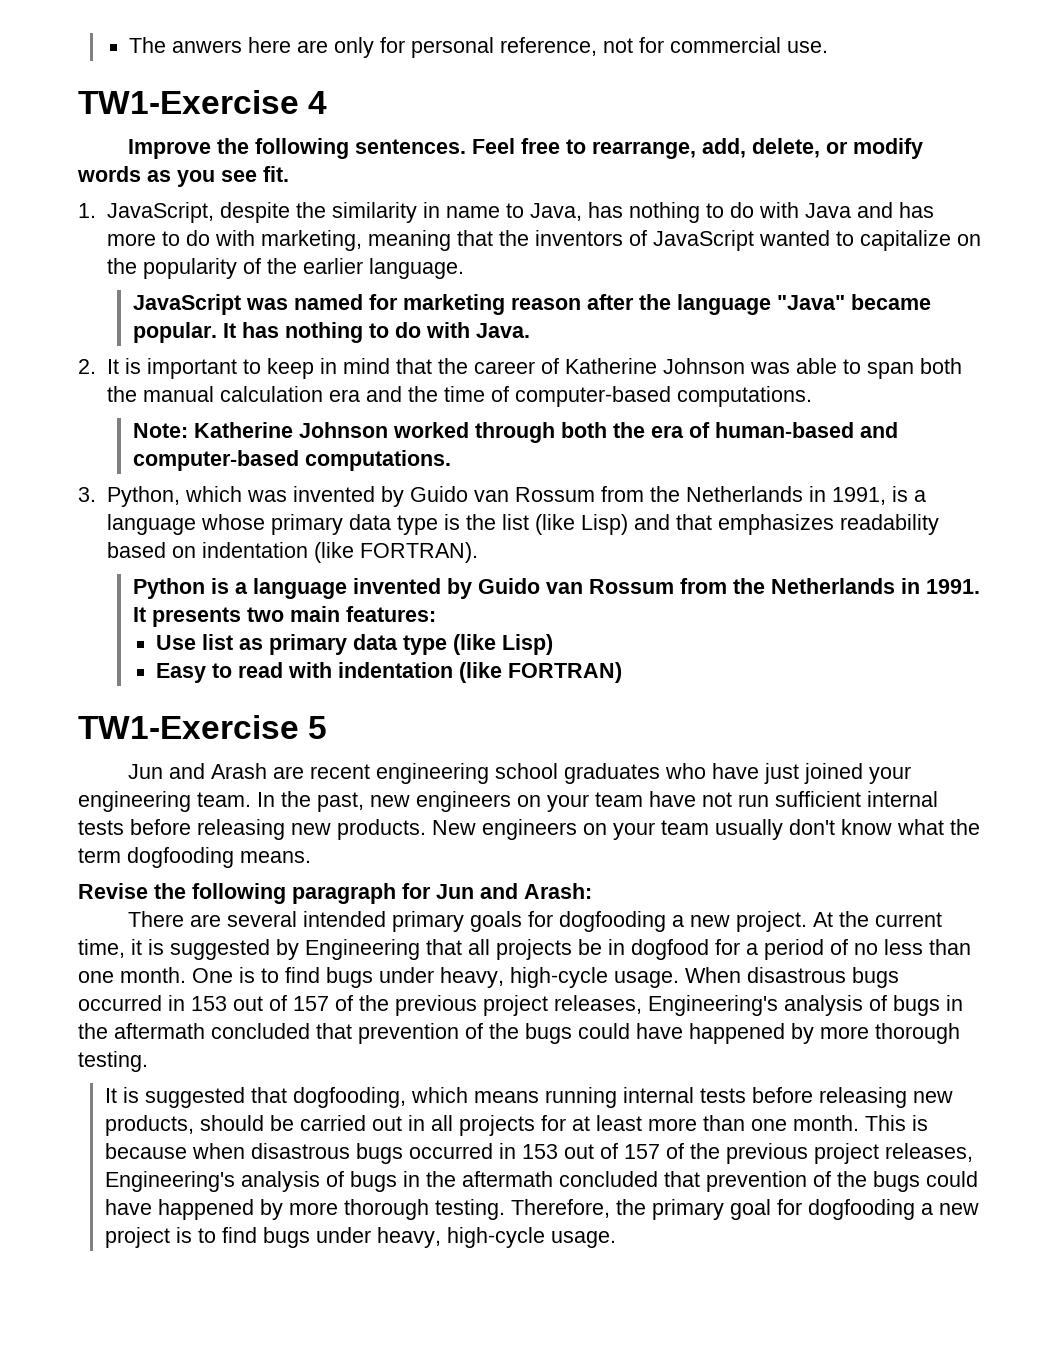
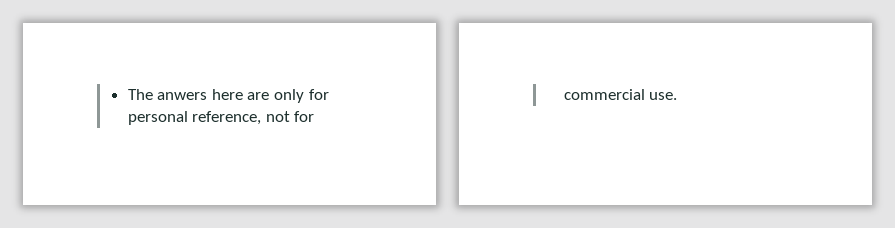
[78,90,328,114] [128,138,924,159] [77,166,289,187] [78,202,934,223] [106,230,981,251] [106,258,464,279] [132,294,931,315] [132,322,530,343] [78,358,962,379] [106,386,812,407] [132,422,898,443] [132,450,451,471] [78,486,926,507] [106,514,939,535] [106,542,478,563] [132,578,980,599] [132,606,436,627] [156,634,554,655] [156,662,623,683] [78,715,328,739] [128,763,912,784] [78,791,938,812] [78,819,980,840] [78,847,311,868] [78,883,592,904] [128,911,943,932] [78,939,971,960] [78,967,899,988] [78,995,963,1016] [78,1023,960,1044] [78,1051,148,1072] [105,1087,954,1108] [105,1115,929,1136] [105,1143,974,1164] [105,1171,979,1192] [105,1199,980,1220] [105,1227,617,1248] // TW1-Exercise 4 // Improve the following sentences. Feel free to rearrange, add, delete, or modify words as you see fit. // 1. JavaScript, despite the similarity in name to Java, has nothing to do with Java and has more to do with marketing, meaning that the inventors of JavaScript wanted to capitalize on the popularity of the earlier language. // JavaScript was named for marketing reason after the language "Java" became popular. It has nothing to do with Java. // 2. It is important to keep in mind that the career of Katherine Johnson was able to span both the manual calculation era and the time of computer-based computations. // Note: Katherine Johnson worked through both the era of human-based and computer-based computations. // 3. Python, which was invented by Guido van Rossum from the Netherlands in 1991, is a language whose primary data type is the list (like Lisp) and that emphasizes readability based on indentation (like FORTRAN). // Python is a language invented by Guido van Rossum from the Netherlands in 1991. It presents two main features: // Use list as primary data type (like Lisp) // Easy to read with indentation (like FORTRAN) // TW1-Exercise 5 // Jun and Arash are recent engineering school graduates who have just joined your engineering team. In the past, new engineers on your team have not run sufficient internal tests before releasing new products. New engineers on your team usually don't know what the term dogfooding means. // Revise the following paragraph for Jun and Arash: // There are several intended primary goals for dogfooding a new project. At the current time, it is suggested by Engineering that all projects be in dogfood for a period of no less than one month. One is to find bugs under heavy, high-cycle usage. When disastrous bugs occurred in 153 out of 157 of the previous project releases, Engineering's analysis of bugs in the aftermath concluded that prevention of the bugs could have happened by more thorough testing. // It is suggested that dogfooding, which means running internal tests before releasing new products, should be carried out in all projects for at least more than one month. This is because when disastrous bugs occurred in 153 out of 157 of the previous project releases, Engineering's analysis of bugs in the aftermath concluded that prevention of the bugs could have happened by more thorough testing. Therefore, the primary goal for dogfooding a new project is to find bugs under heavy, high-cycle usage. -> (678, 96) none

